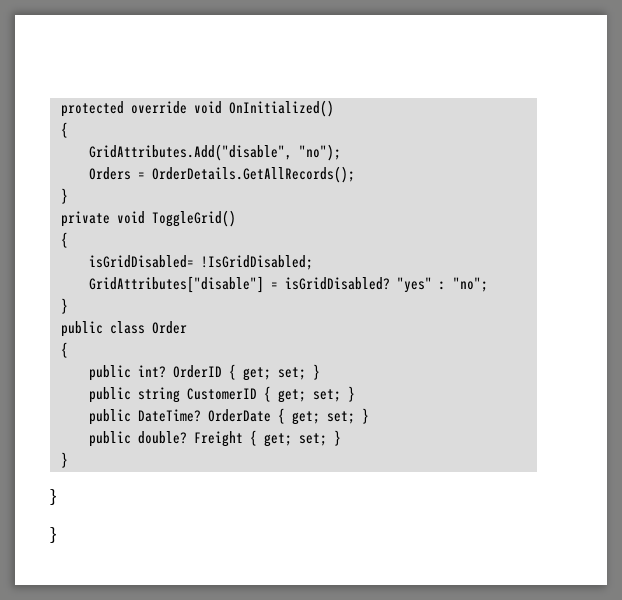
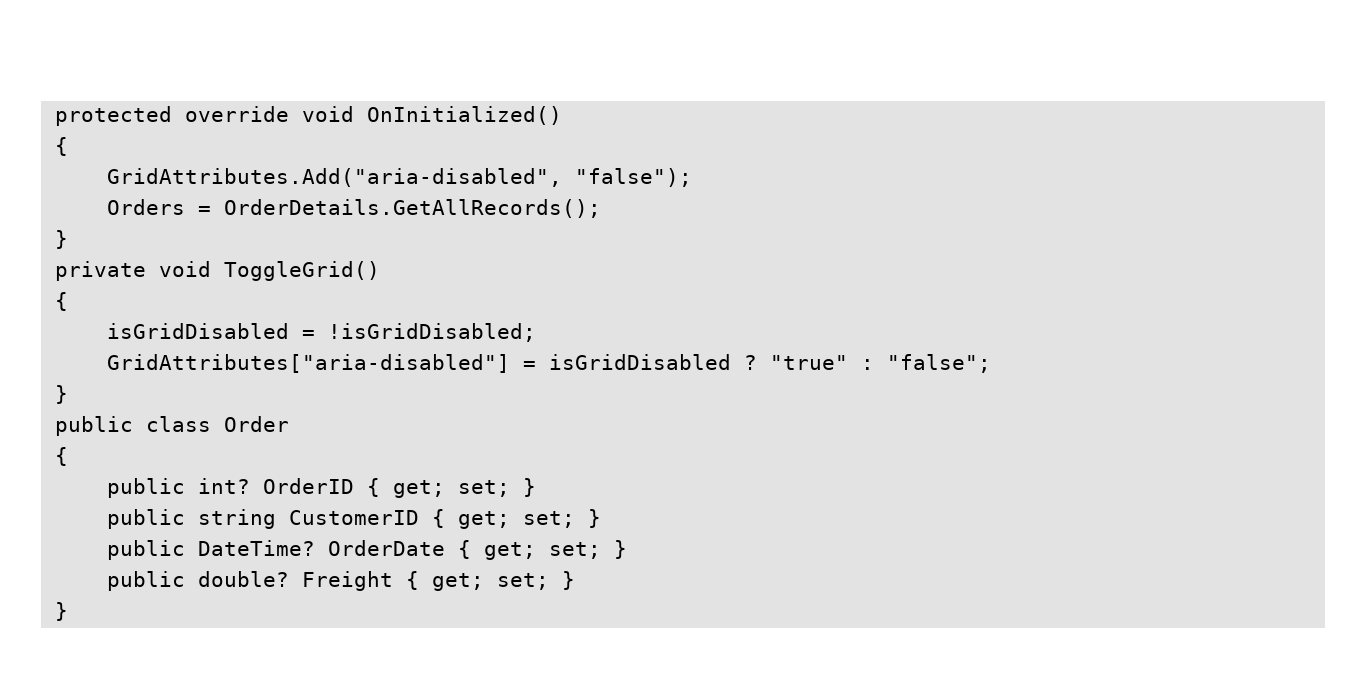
[89,144,342,161] GridAttributes.Add("disable", "no"); -> [107,168,693,187] GridAttributes.Add("aria-disabled", "false");
[89,255,314,270] [89,276,489,293] isGridDisabled= !IsGridDisabled; // GridAttributes["disable"] = isGridDisabled? "yes" : "no"; -> [107,323,537,342] [107,354,992,373] isGridDisabled = !isGridDisabled; // GridAttributes["aria-disabled"] = isGridDisabled ? "true" : "false";
[50,489,56,505] [50,527,56,543] // } // } -> (69, 611) none

